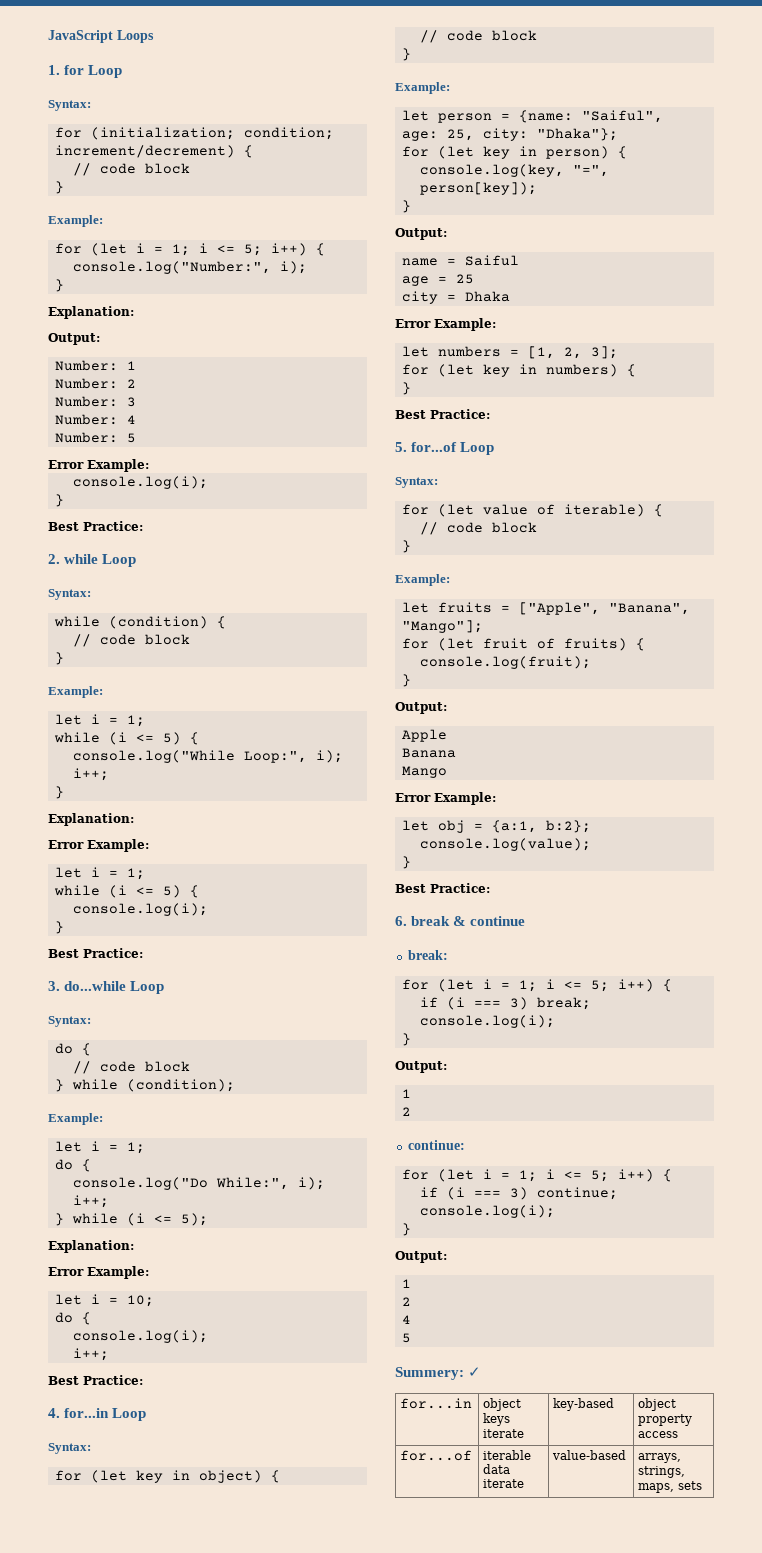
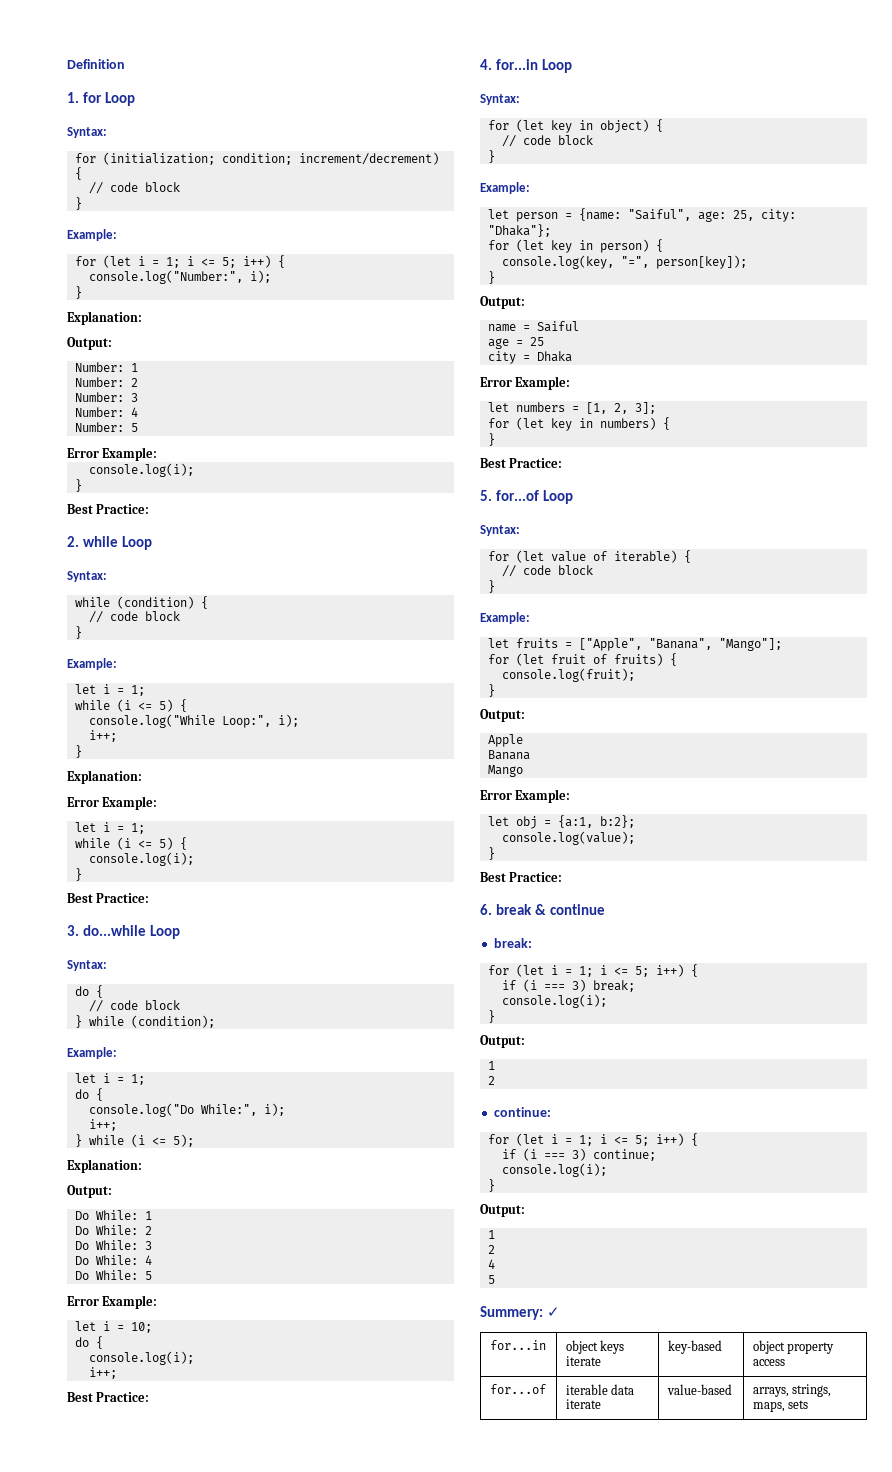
[48,30,154,43] JavaScript Loops -> [67,59,125,69] Definition
(134, 1246) none -> [67,1185,112,1198] [74,1210,152,1220] [74,1225,152,1235] [74,1240,152,1250] [74,1255,152,1265] [74,1270,152,1280] // Output: // Do While: 1 // Do While: 2 // Do While: 3 // Do While: 4 // Do While: 5

